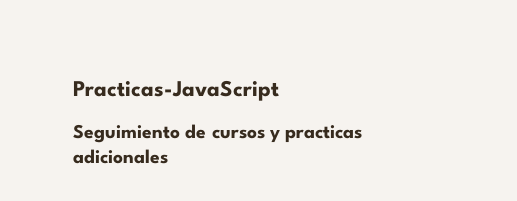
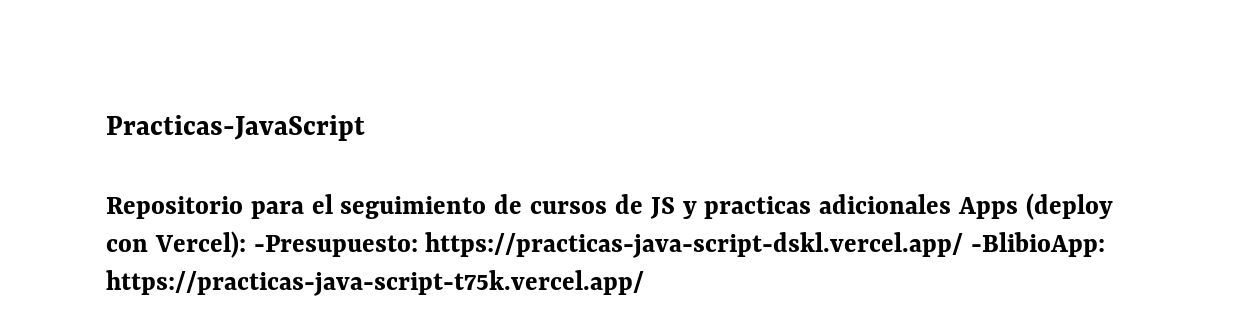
[73,124,363,143] [73,149,168,164] Seguimiento de cursos y practicas adicionales -> [106,193,1113,220] [106,231,1106,258] [106,270,644,296] Repositorio para el seguimiento de cursos de JS y practicas adicionales Apps (deploy con Vercel): -Presupuesto: https://practicas-java-script-dskl.vercel.app/ -BlibioApp: https://practicas-java-script-t75k.vercel.app/

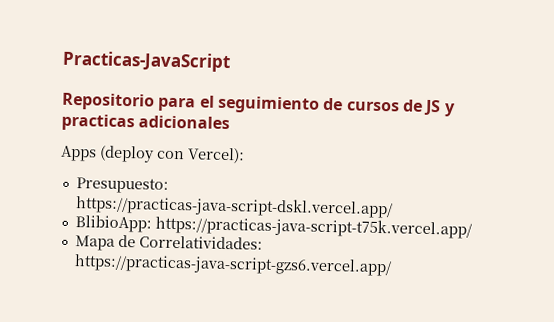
(952, 204) none -> (231, 122) //
[253,235,418,257] -Presupuesto: -> [75,177,169,194] // Presupuesto:
[971,232,1106,257] -BlibioApp: -> [74,215,152,233] // BlibioApp:
(644, 283) none -> [74,234,263,251] [73,254,392,277] // Mapa de Correlatividades: https://practicas-java-script-gzs6.vercel.app/

